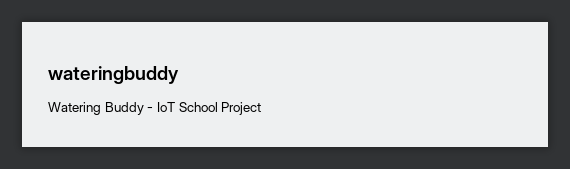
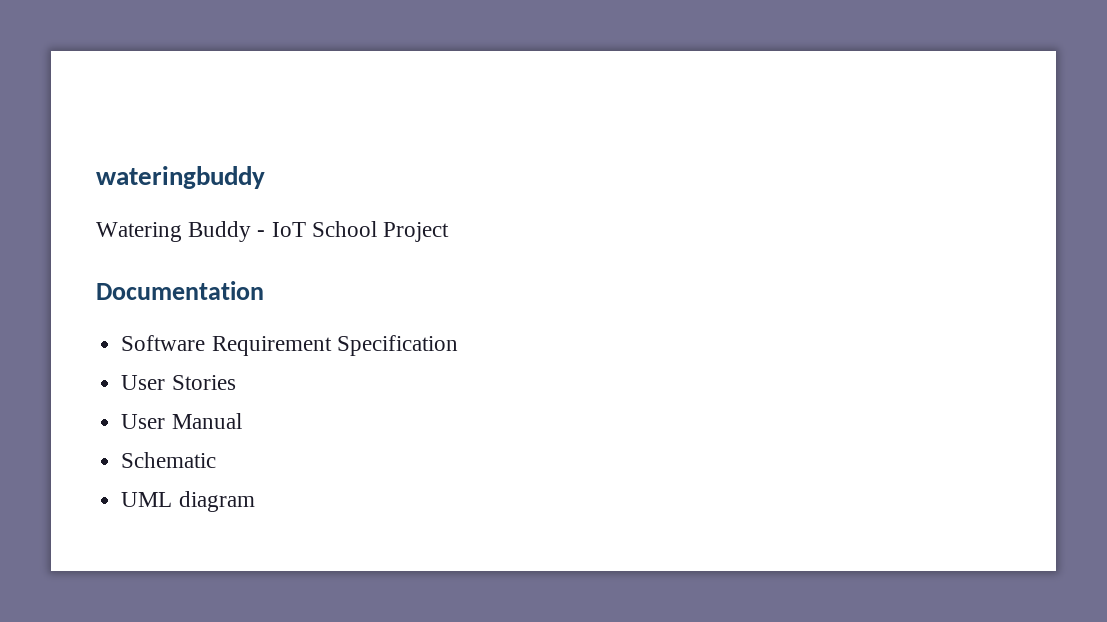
(262, 108) none -> [96,281,264,300] [121,335,458,356] [121,375,236,390] [121,413,242,429] [121,452,217,468] [121,491,255,512] // Documentation // Software Requirement Specification // User Stories // User Manual // Schematic // UML diagram

